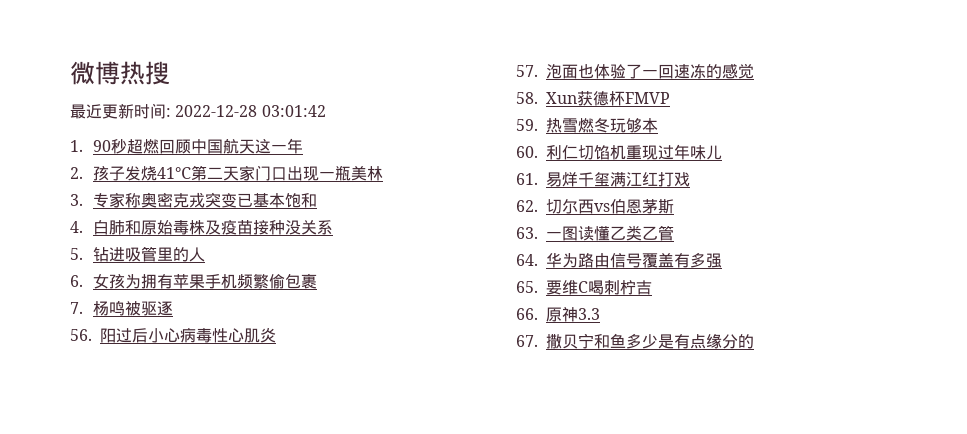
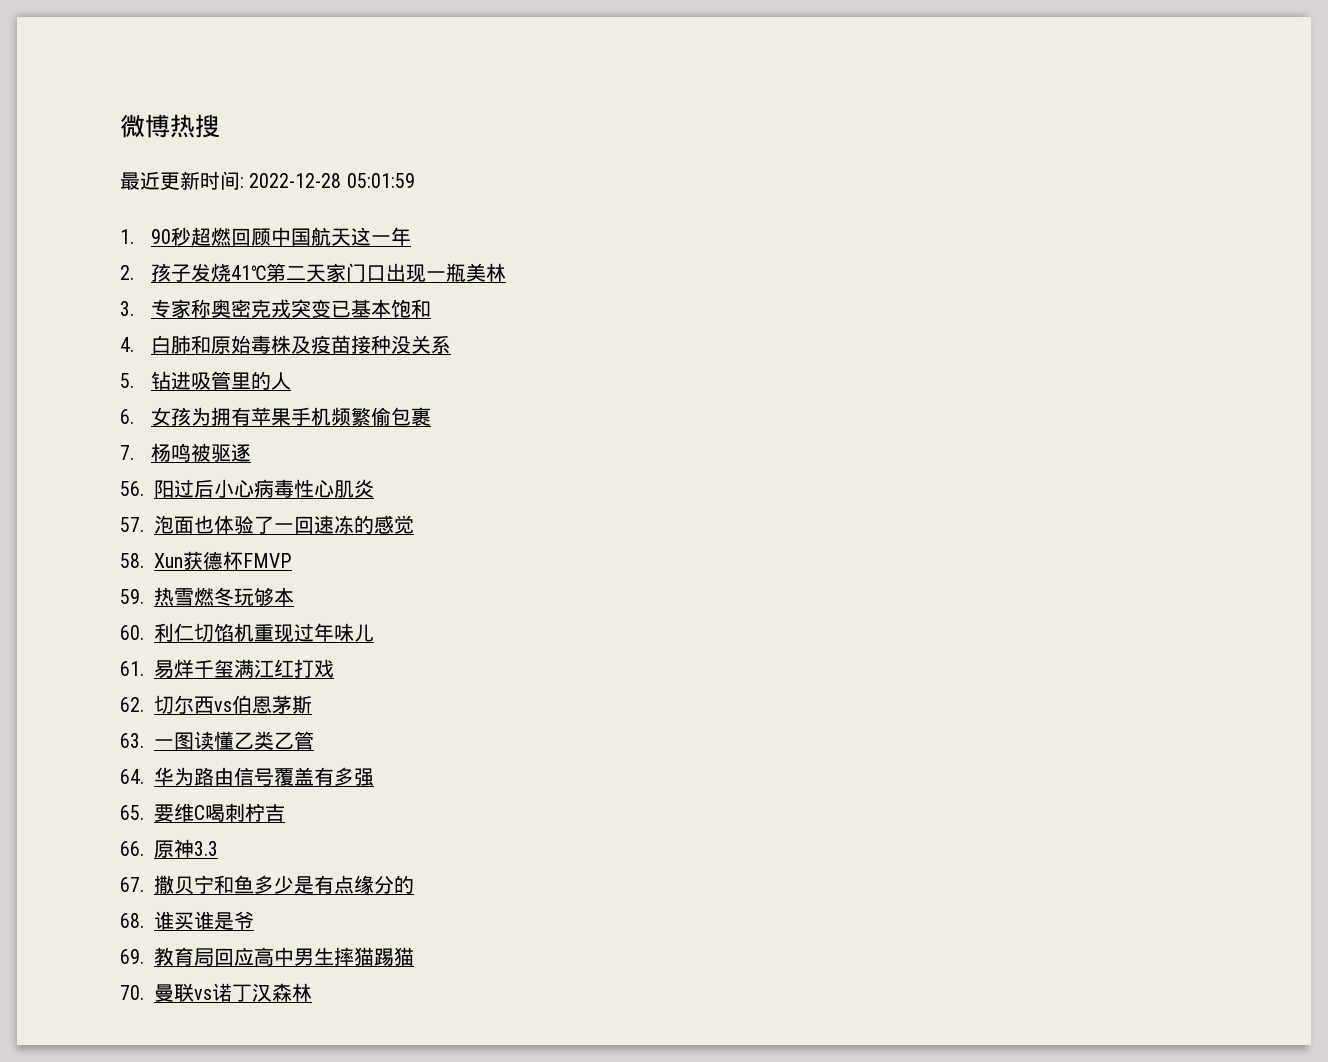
[261,105,326,117] 03:01:42 -> [346,173,415,188] 05:01:59
(754, 341) none -> [120,911,254,930] [120,947,414,966] [120,983,312,1002] // 68.谁买谁是爷 // 69.教育局回应高中男生摔猫踢猫 // 70.曼联vs诺丁汉森林

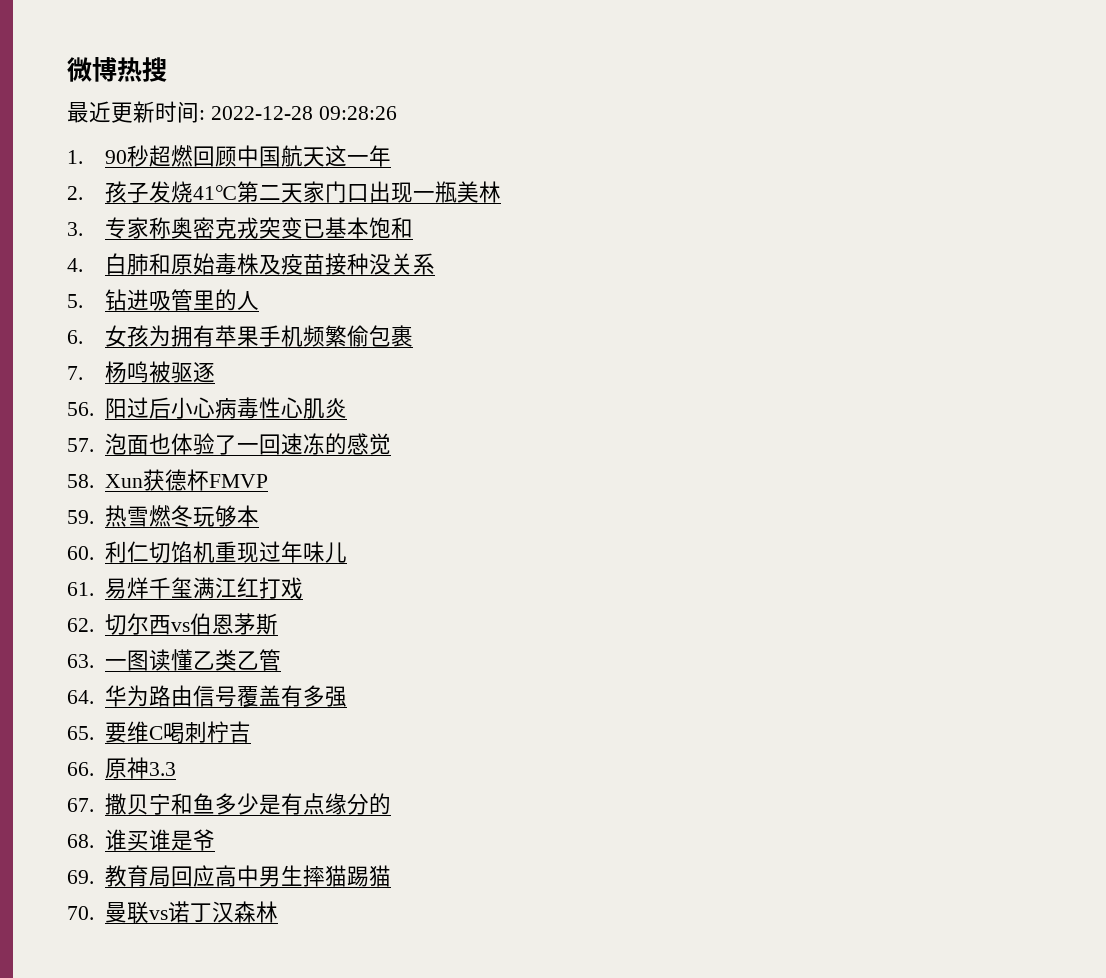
[346,173,415,188] 05:01:59 -> [318,106,397,120] 09:28:26

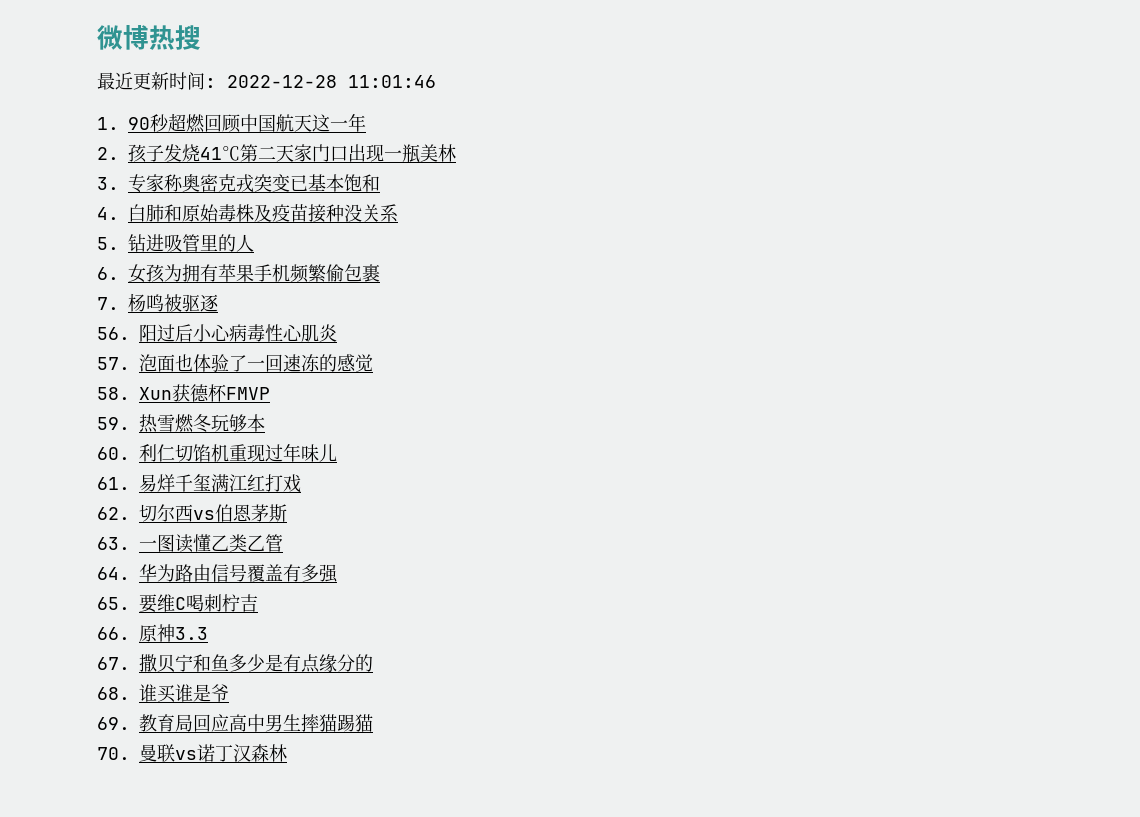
[318,106,397,120] 09:28:26 -> [348,75,436,88] 11:01:46

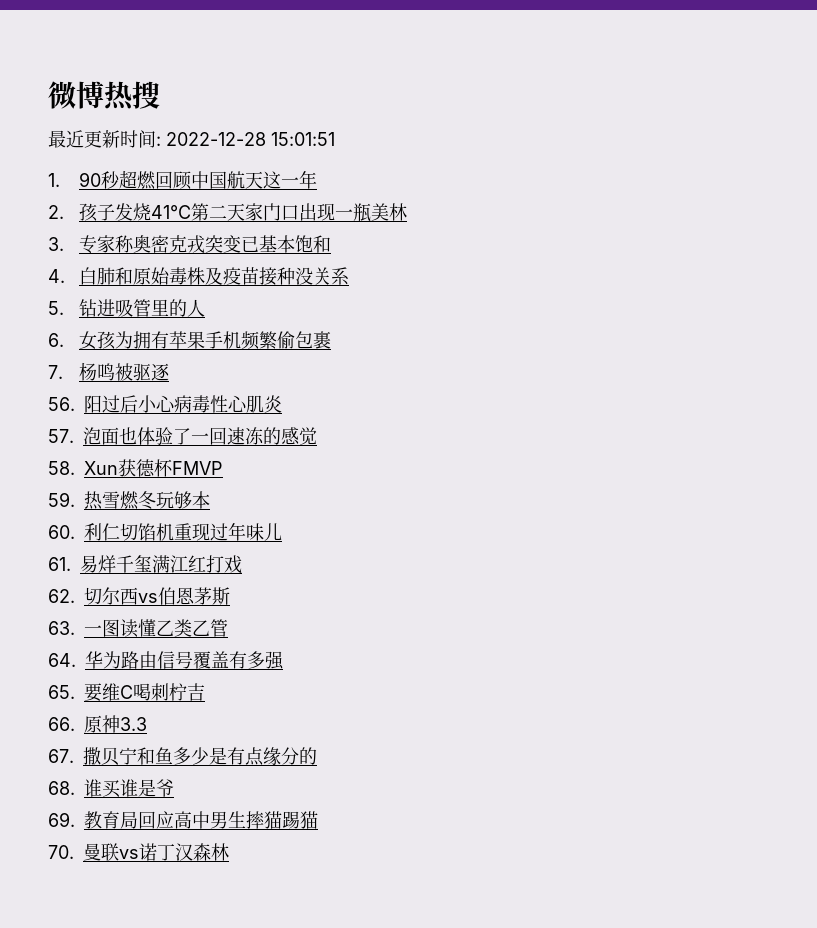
[348,75,436,88] 11:01:46 -> [271,132,335,146] 15:01:51

